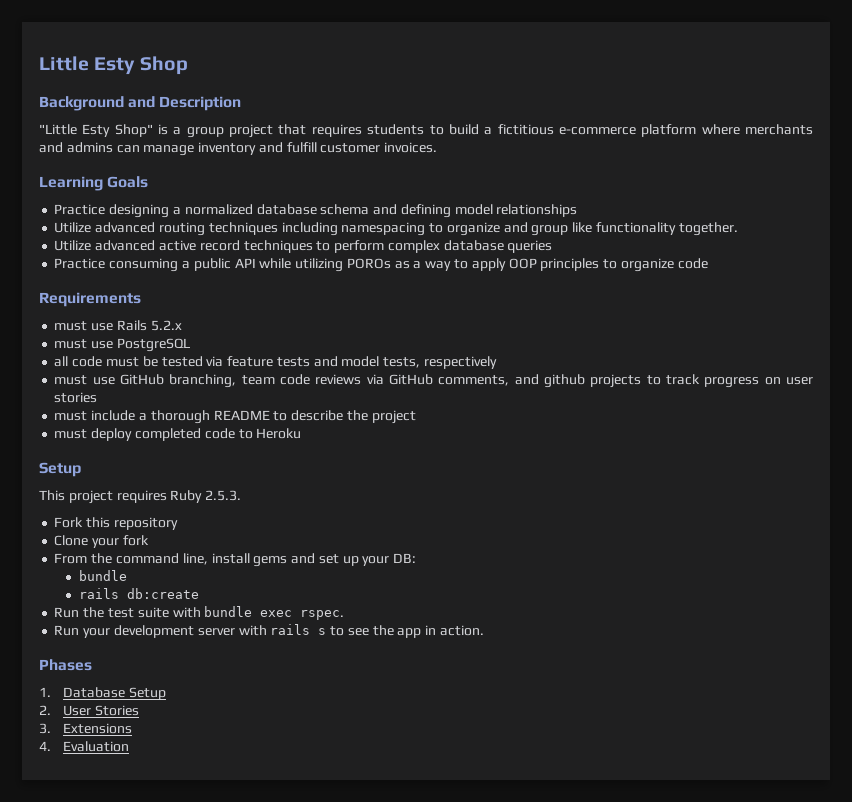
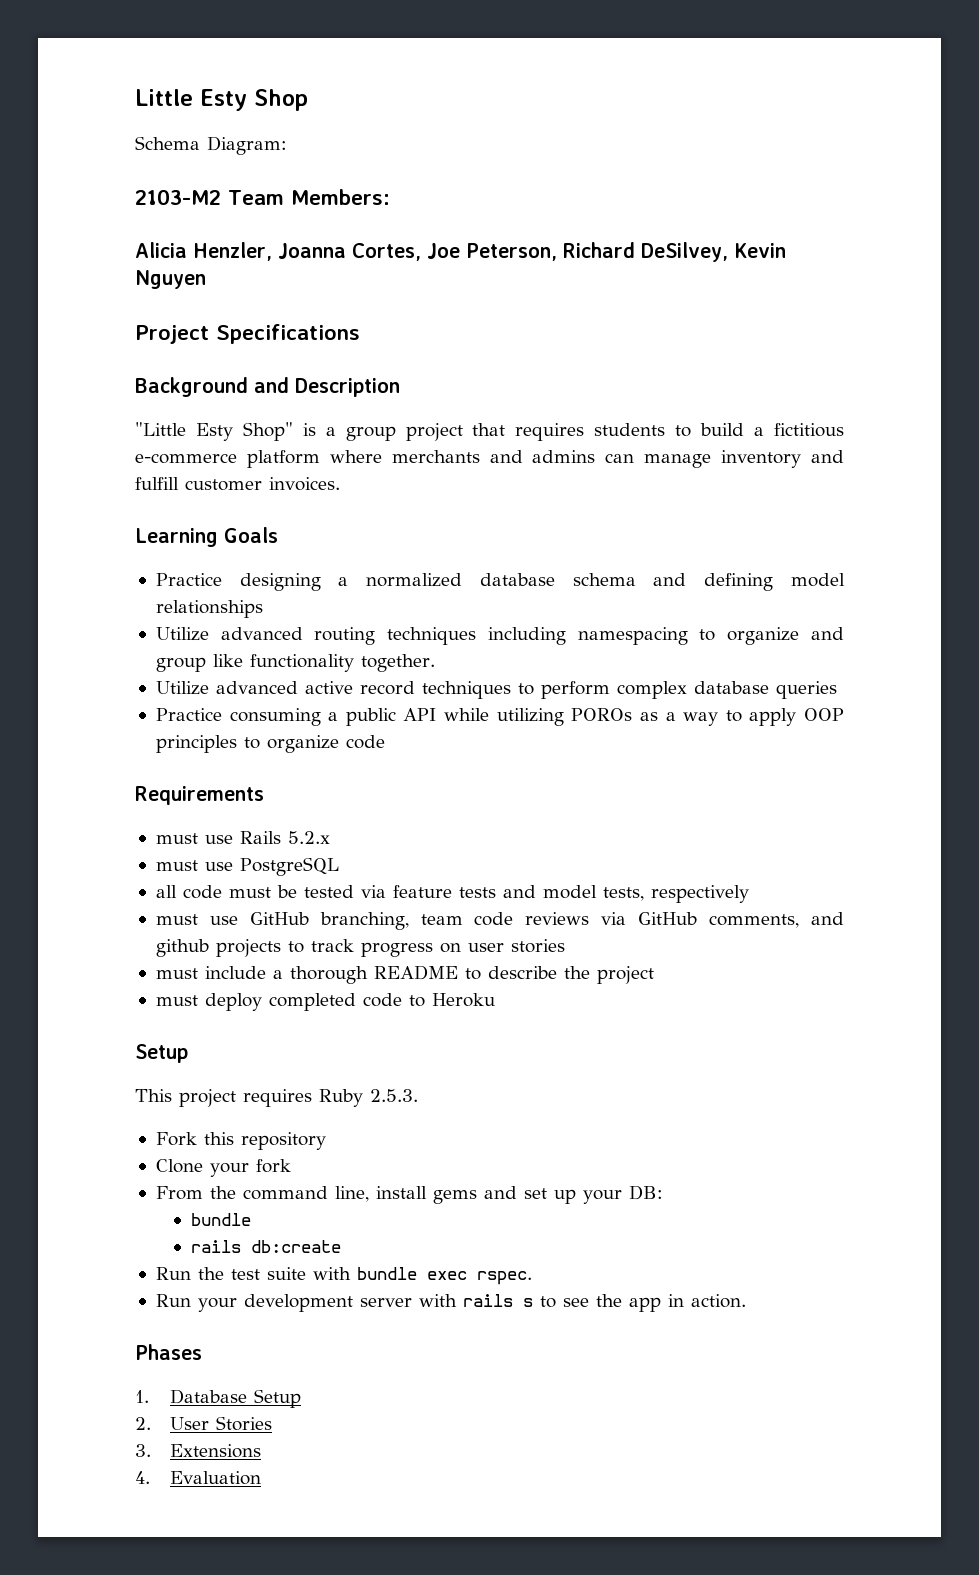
(188, 65) none -> [135,136,287,155] [135,189,390,205] [135,242,786,262] [135,270,206,289] [135,324,360,344] // Schema Diagram: // 2103-M2 Team Members: // Alicia Henzler, Joanna Cortes, Joe Peterson, Richard DeSilvey, Kevin Nguyen // Project Specifications

